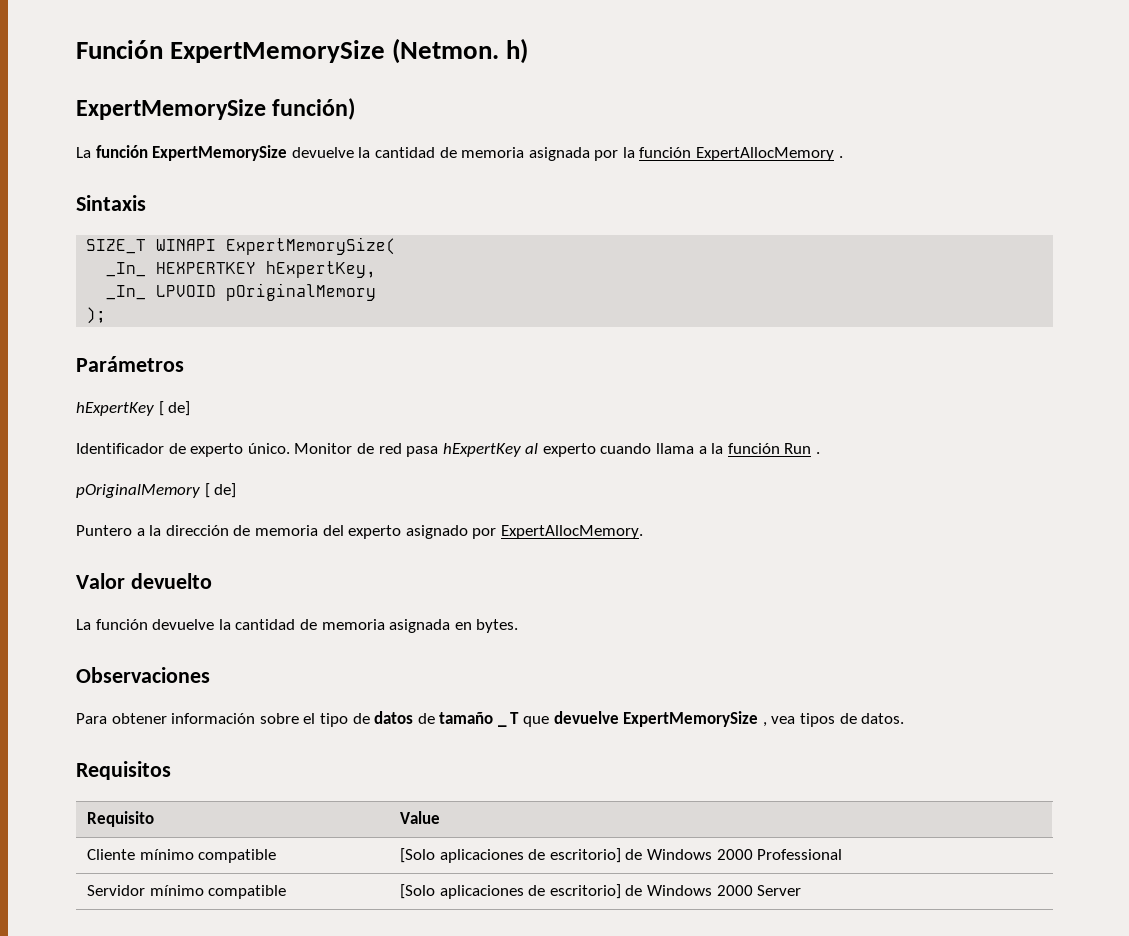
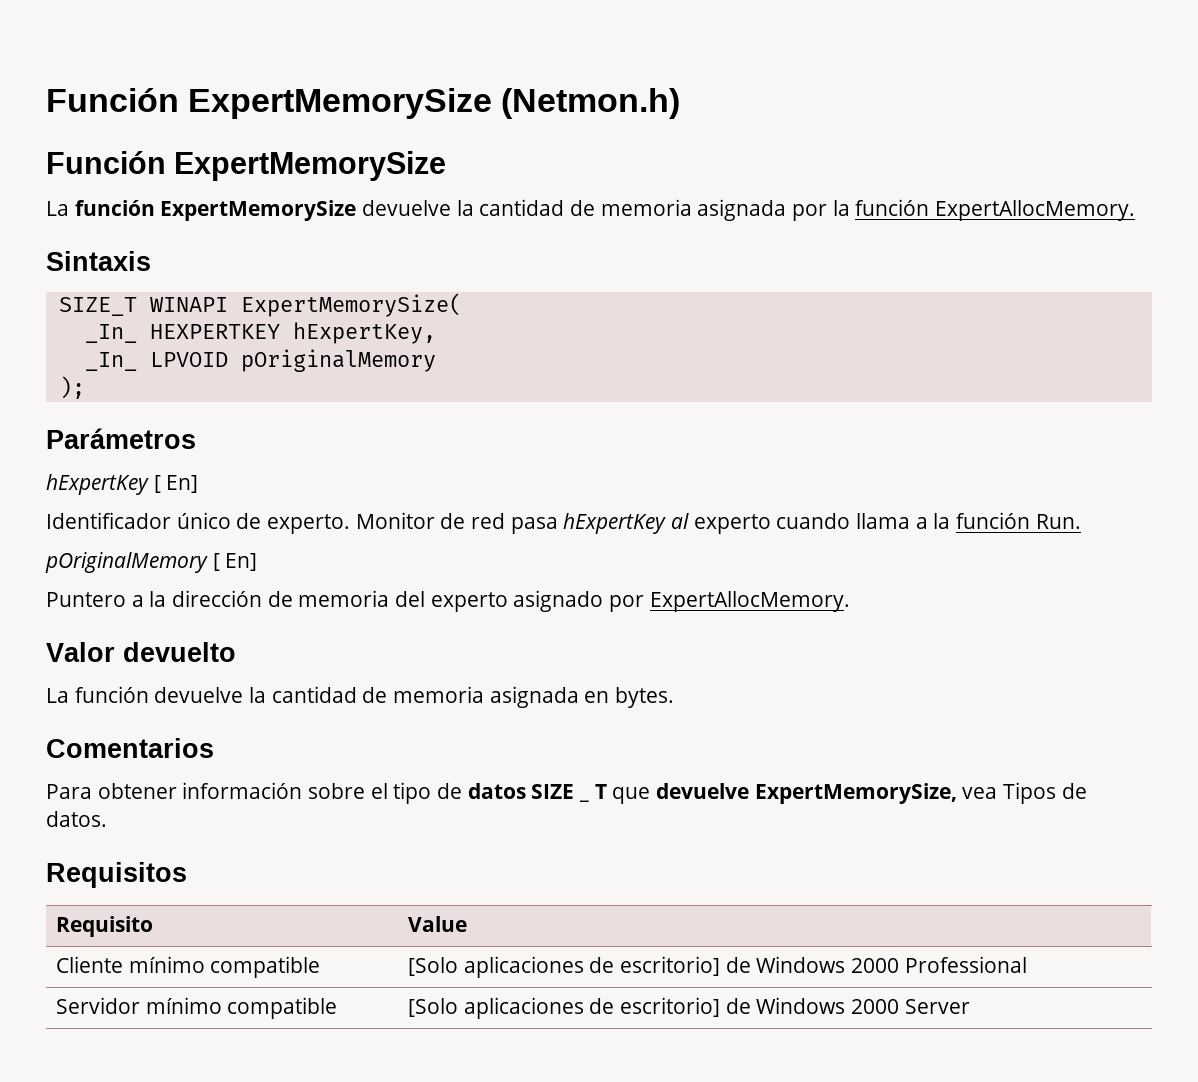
[76,38,529,64] [76,98,356,120] Función ExpertMemorySize (Netmon. h) // ExpertMemorySize función) -> [46,88,681,119] [46,151,447,181] Función ExpertMemorySize (Netmon.h) // Función ExpertMemorySize
[696,147,843,161] ExpertAllocMemory . -> [935,200,1136,221] ExpertAllocMemory.
[168,401,191,416] de] -> [166,475,199,493] En]
[168,443,290,457] de experto único. -> [176,512,351,534] único de experto.
[784,443,821,454] Run . -> [1035,514,1081,529] Run.
[214,483,237,498] de] -> [225,553,258,571] En]
[76,667,210,683] Observaciones -> [46,738,214,758] Comentarios
[417,712,494,724] de tamaño -> [531,784,575,799] SIZE
[623,711,836,727] ExpertMemorySize , vea tipos -> [754,782,1057,804] ExpertMemorySize, vea Tipos

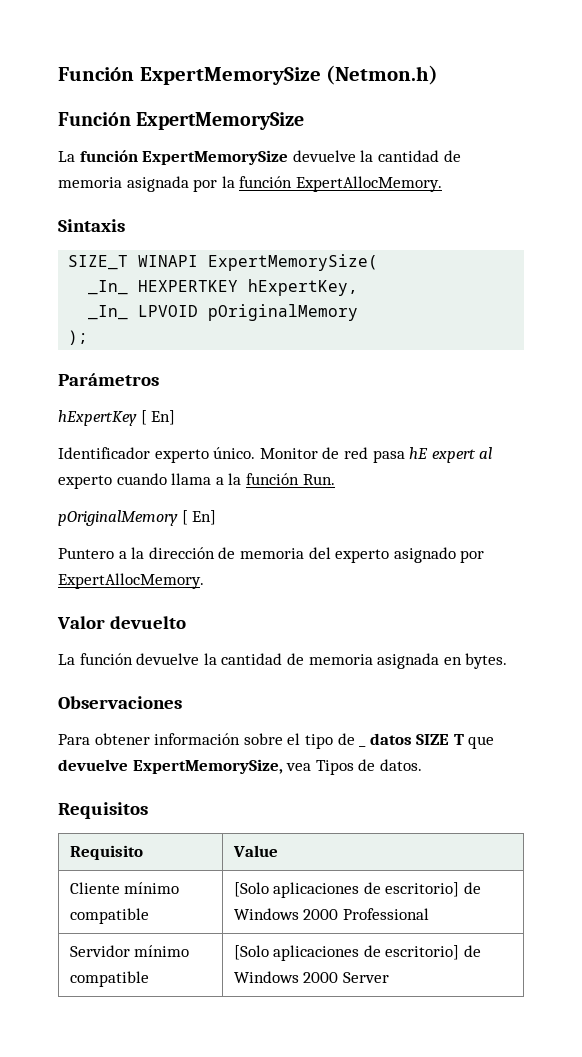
[176,512,351,534] único de experto. -> [154,447,256,463] experto único.
[563,513,667,534] hExpertKey -> [409,447,476,463] hE expert
[46,738,214,758] Comentarios -> [58,696,182,709] Observaciones
(463, 791) none -> [359,745,367,747] _
[579,799,590,802] _ -> (450, 739) none

